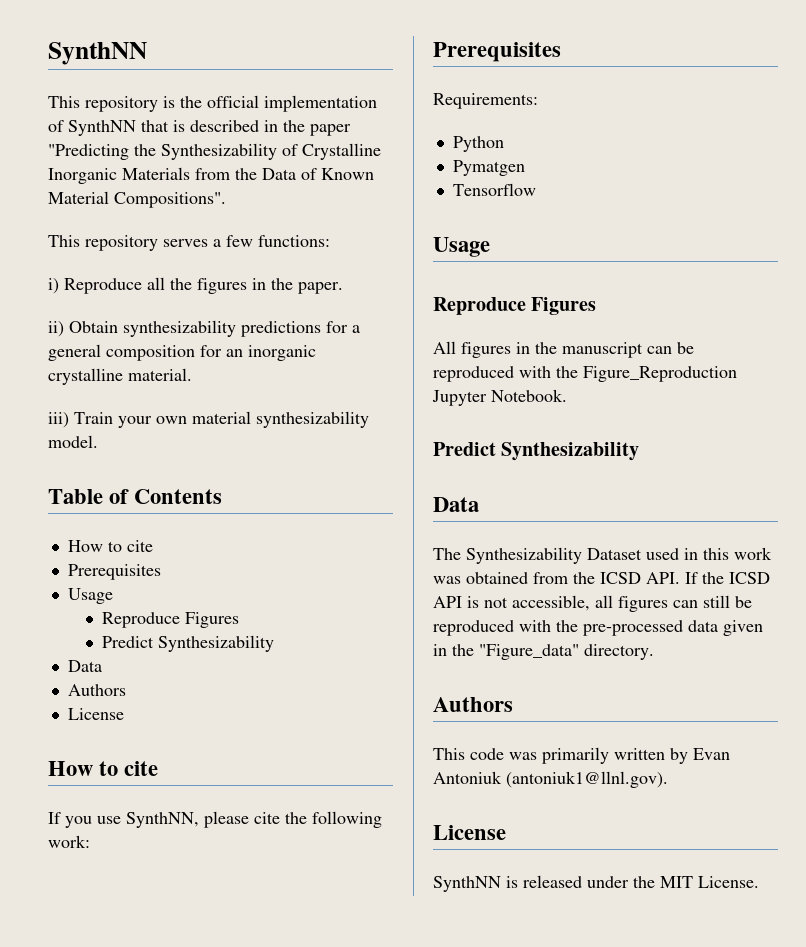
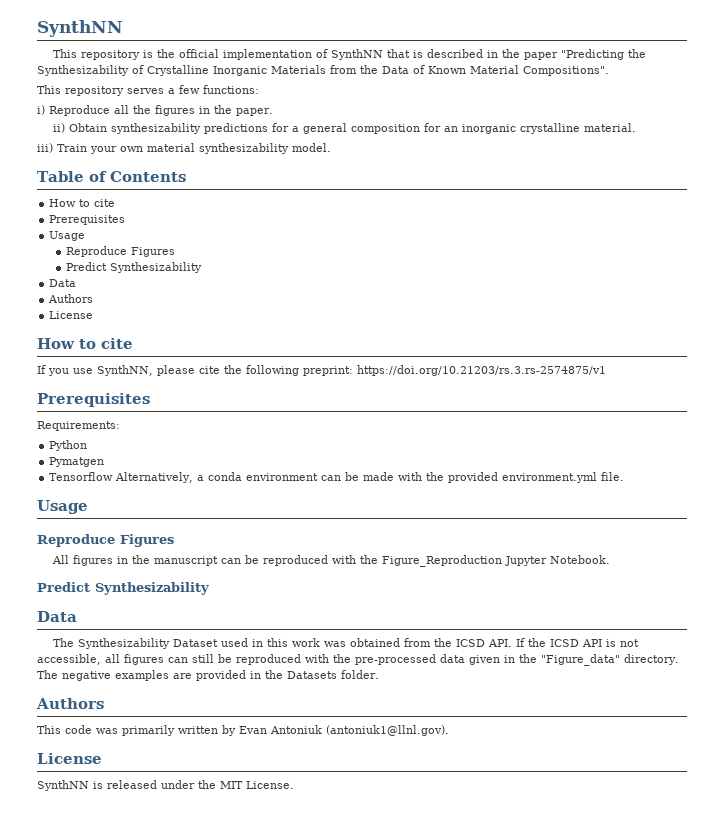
[48,835,90,848] work: -> [303,365,606,376] preprint: https://doi.org/10.21203/rs.3.rs-2574875/v1
(536, 189) none -> [115,472,625,483] Alternatively, a conda environment can be made with the provided environment.yml file.
(654, 652) none -> [37,670,379,681] The negative examples are provided in the Datasets folder.

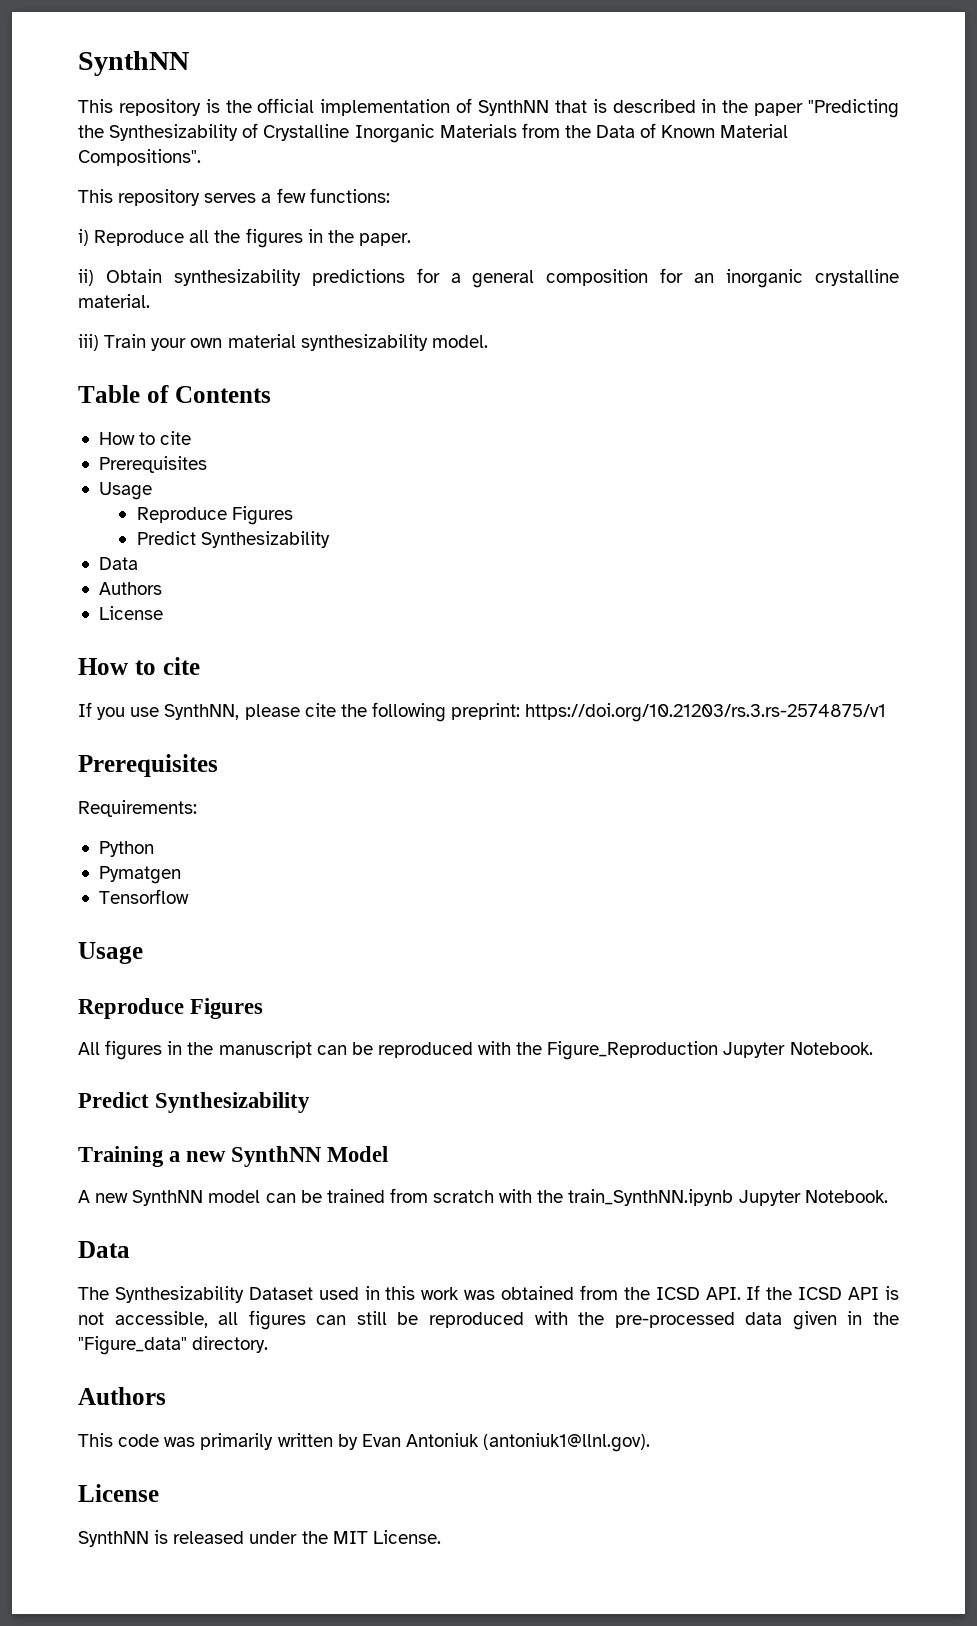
[115,472,625,483] Alternatively, a conda environment can be made with the provided environment.yml file. -> (189, 896) none
(209, 588) none -> [78,1146,389,1167] [78,1188,888,1206] // Training a new SynthNN Model // A new SynthNN model can be trained from scratch with the train_SynthNN.ipynb Jupyter Notebook.
[37,670,379,681] The negative examples are provided in the Datasets folder. -> (269, 1344) none

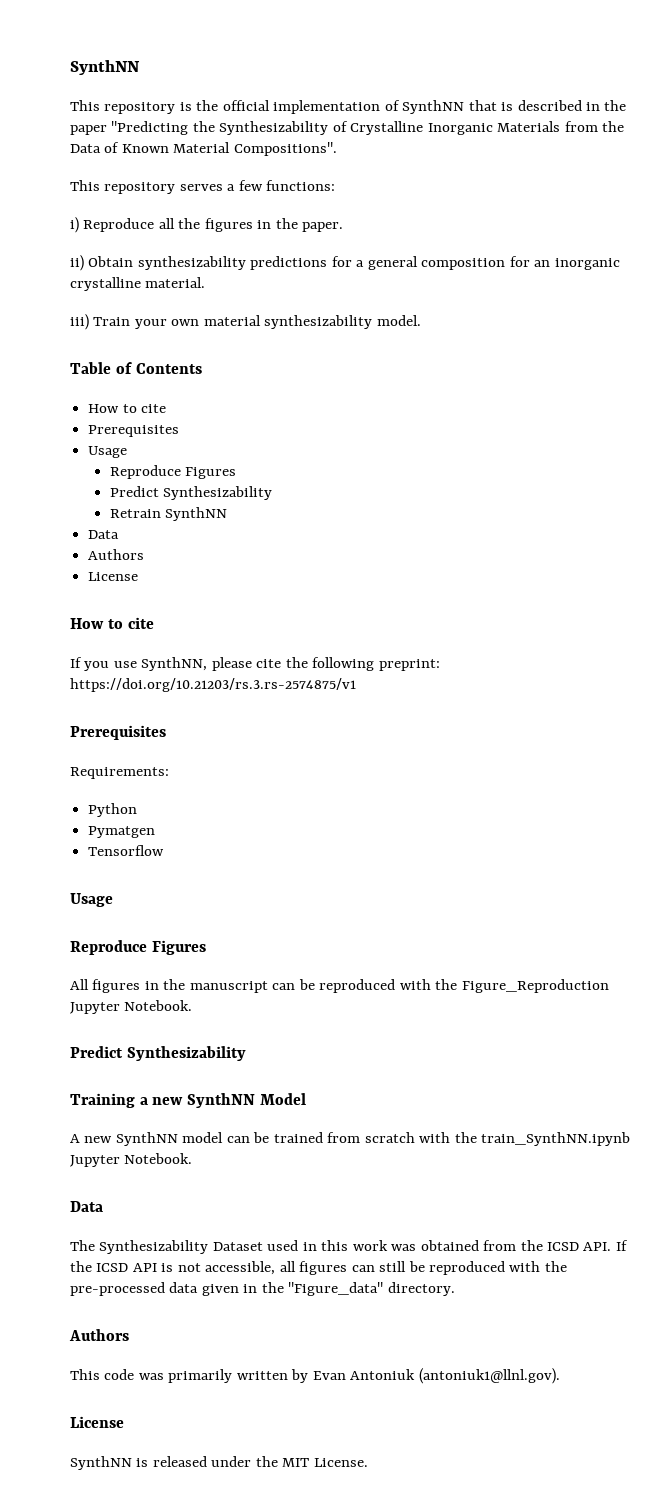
(330, 539) none -> [109,507,228,521] // Retrain SynthNN

